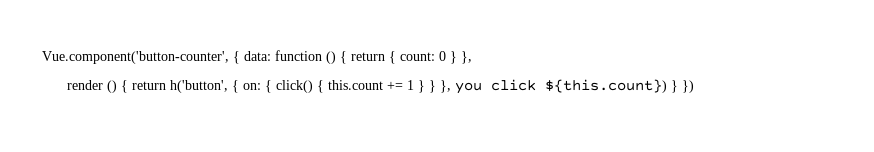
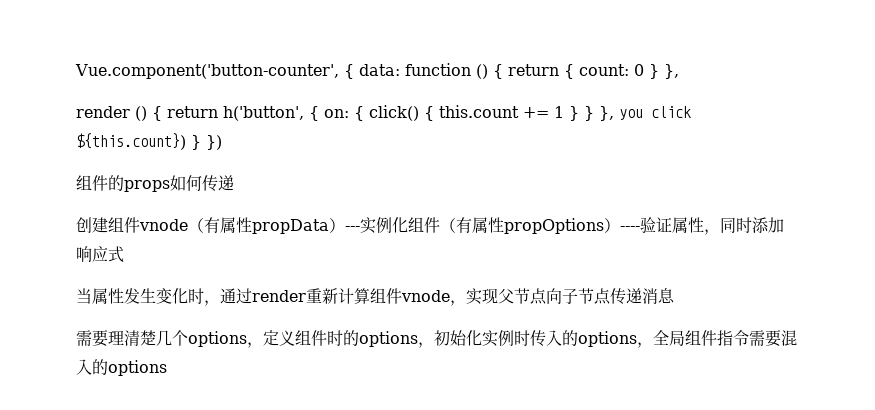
(695, 86) none -> [76,175,234,192] [76,217,784,235] [76,246,124,262] [76,288,675,306] [76,330,797,348] [76,359,167,376] // 组件的props如何传递 // 创建组件vnode（有属性propData）---实例化组件（有属性propOptions）----验证属性，同时添加响应式 // 当属性发生变化时，通过render重新计算组件vnode，实现父节点向子节点传递消息 // 需要理清楚几个options，定义组件时的options，初始化实例时传入的options，全局组件指令需要混入的options

